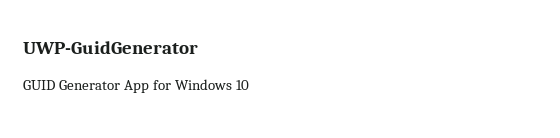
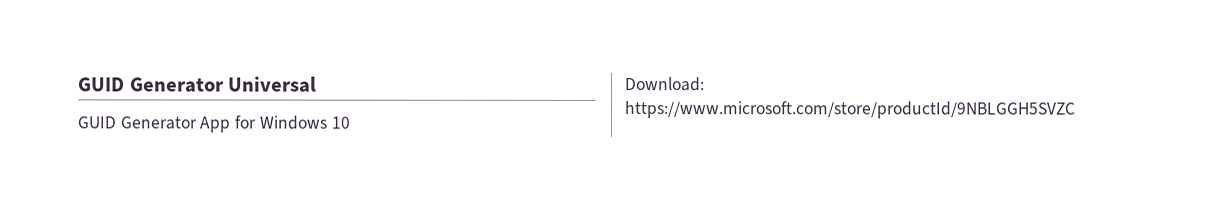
[23,41,198,54] UWP-GuidGenerator -> [78,76,318,93] GUID Generator Universal
(249, 85) none -> [625,77,705,92] [624,101,1076,119] // Download: https://www.microsoft.com/store/productId/9NBLGGH5SVZC

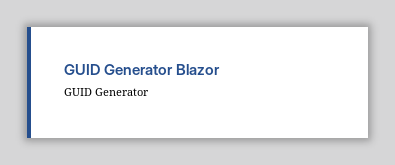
[78,76,318,93] [77,115,350,133] [625,77,705,92] [624,101,1076,119] GUID Generator Universal // GUID Generator App for Windows 10 // Download: https://www.microsoft.com/store/productId/9NBLGGH5SVZC -> [64,64,221,75] [64,88,149,96] GUID Generator Blazor // GUID Generator

